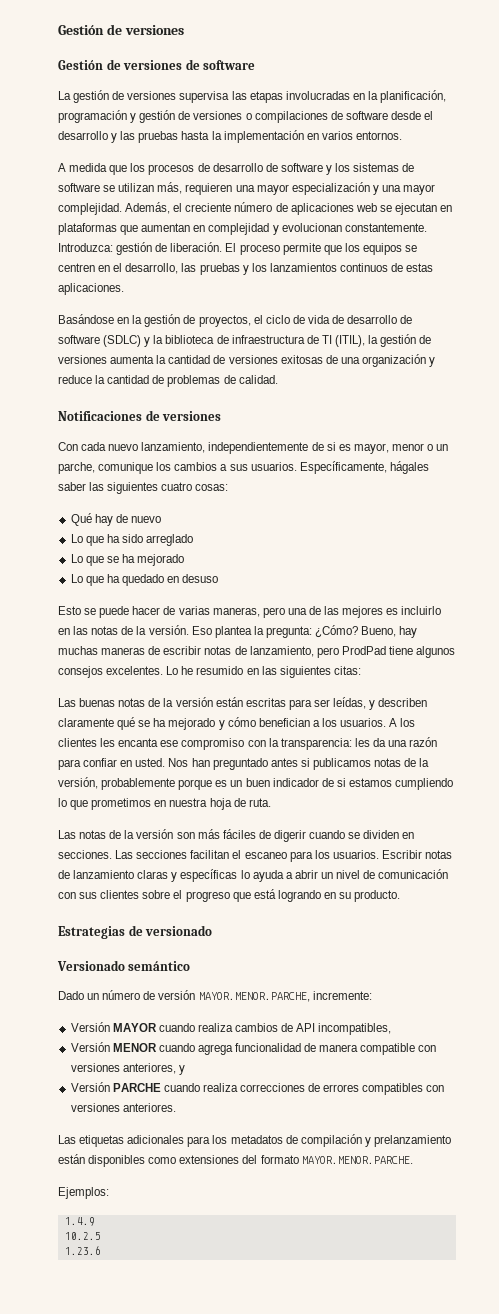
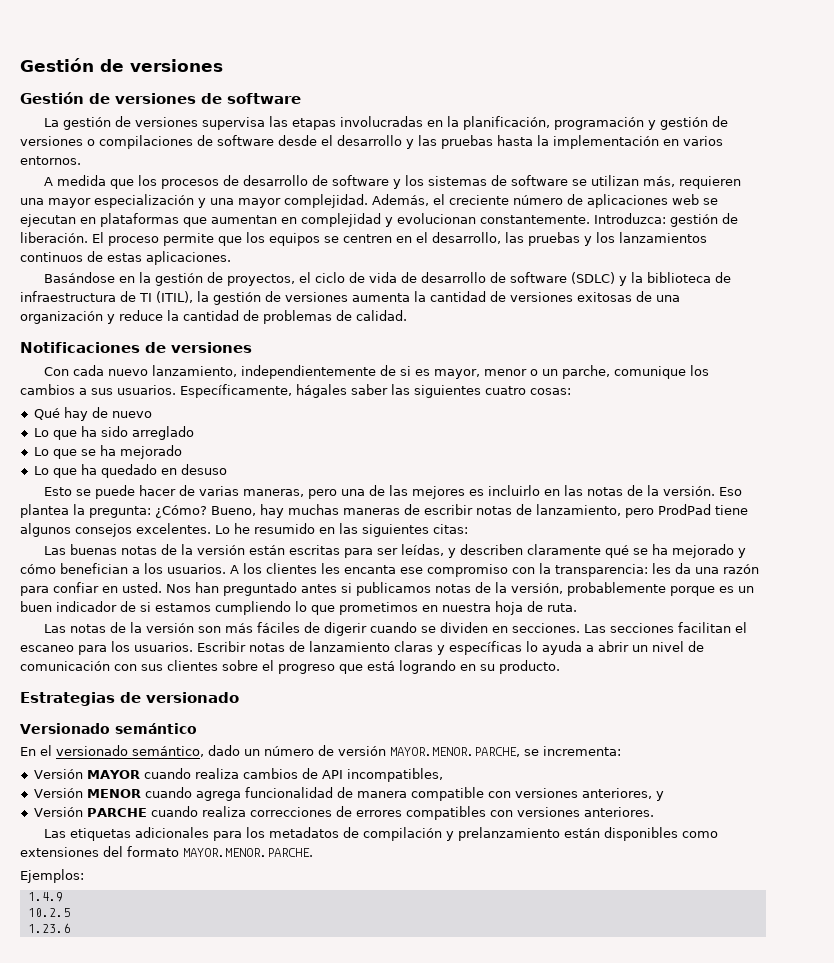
[58,991,84,1000] Dado -> [20,745,240,757] En el versionado semántico, dado
[312,991,372,1000] incremente: -> [524,746,621,756] se incrementa:

